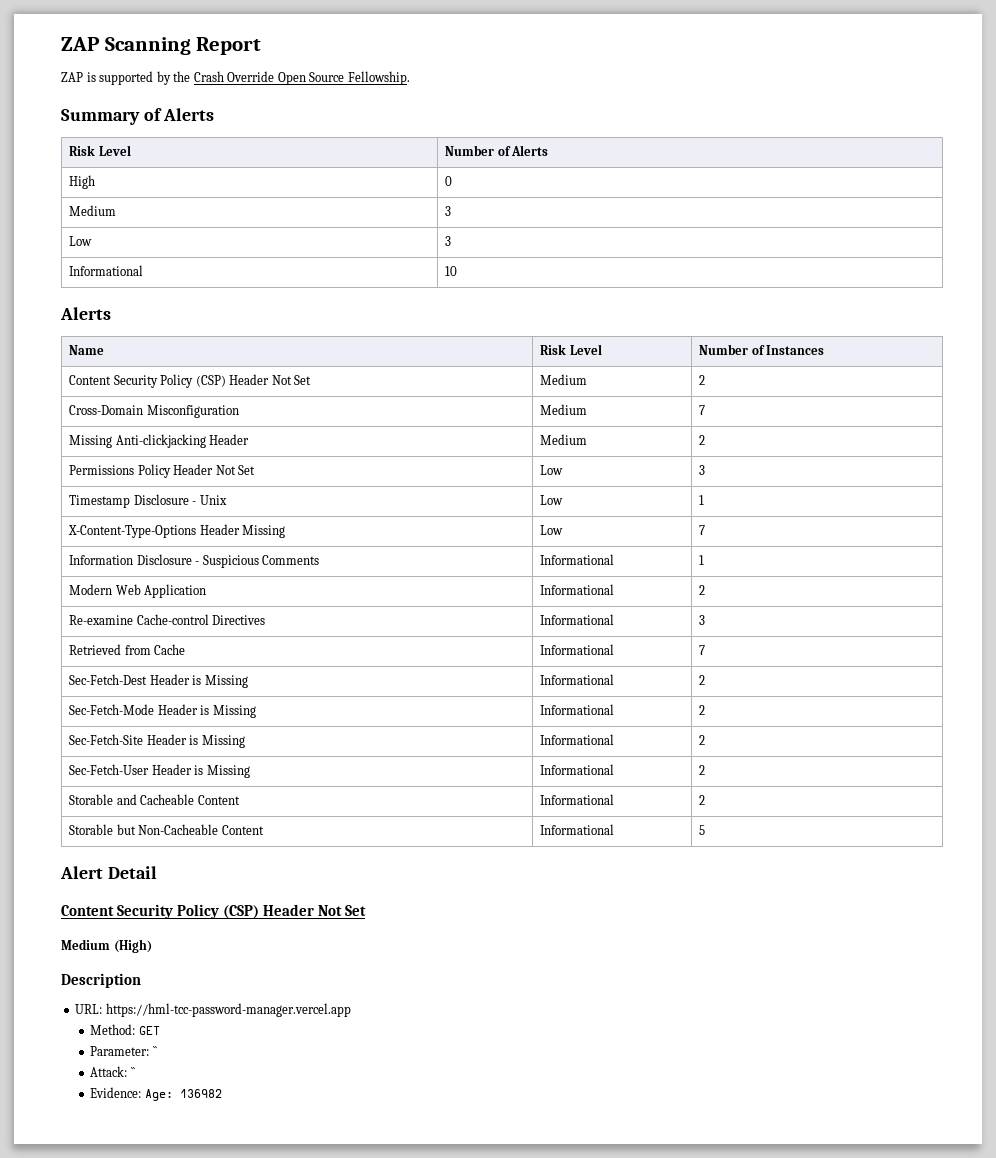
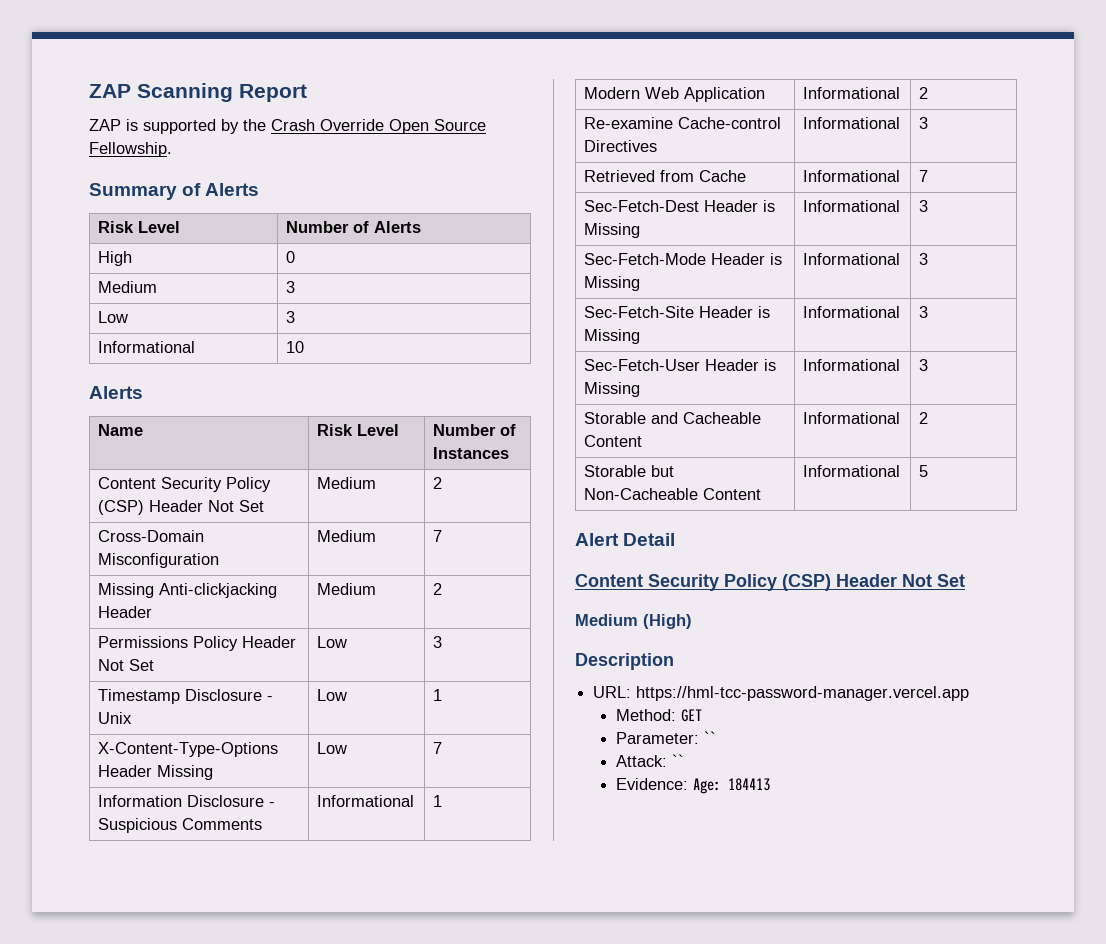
[699,675,706,685] 2 -> [919,200,929,212] 3
[699,705,706,715] 2 -> [919,253,929,265] 3
[699,735,706,745] 2 -> [919,306,929,318] 3
[699,765,706,775] 2 -> [919,359,929,371] 3
[179,1089,222,1098] 136982 -> [727,778,770,791] 184413

